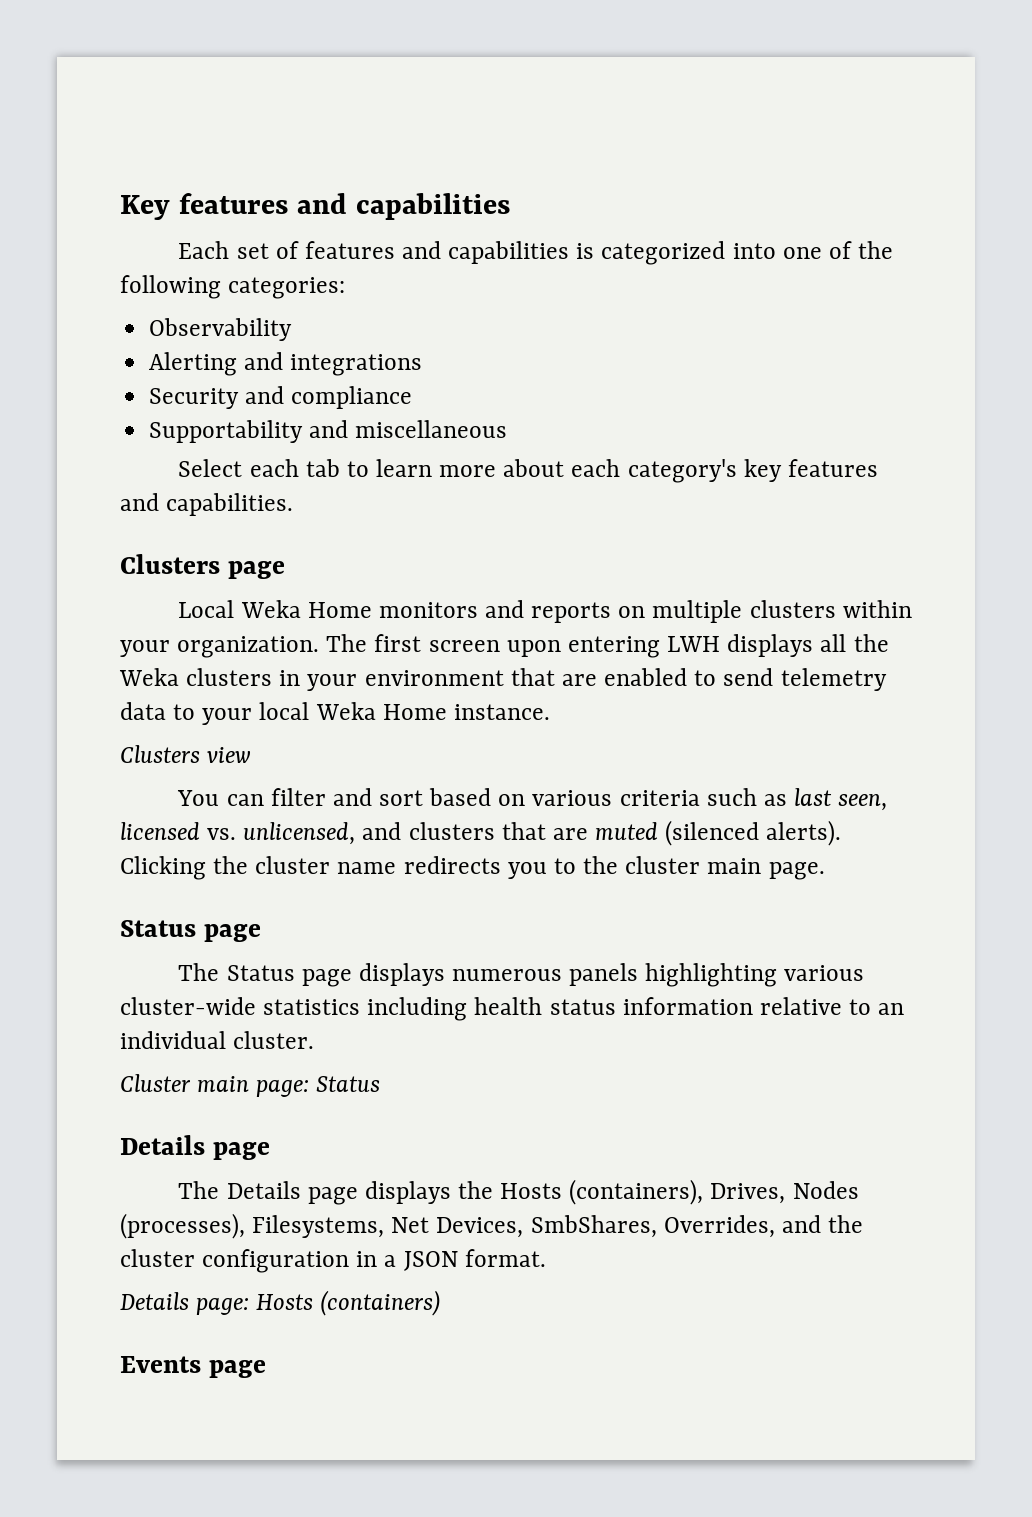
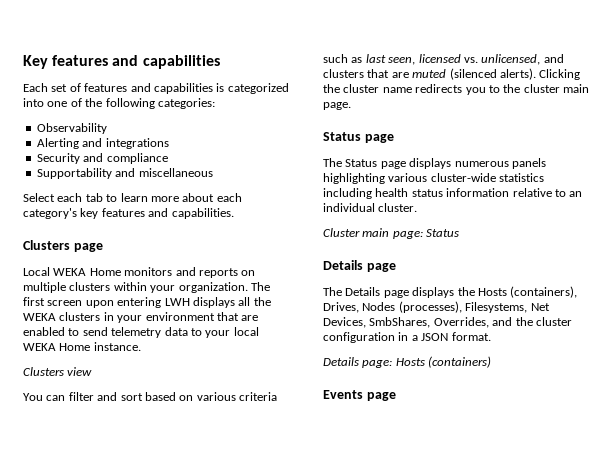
[240,600,301,618] Weka -> [53,268,87,276] WEKA
[119,668,179,686] Weka -> [23,313,56,321] WEKA
[315,702,376,720] Weka -> [23,343,56,351] WEKA

